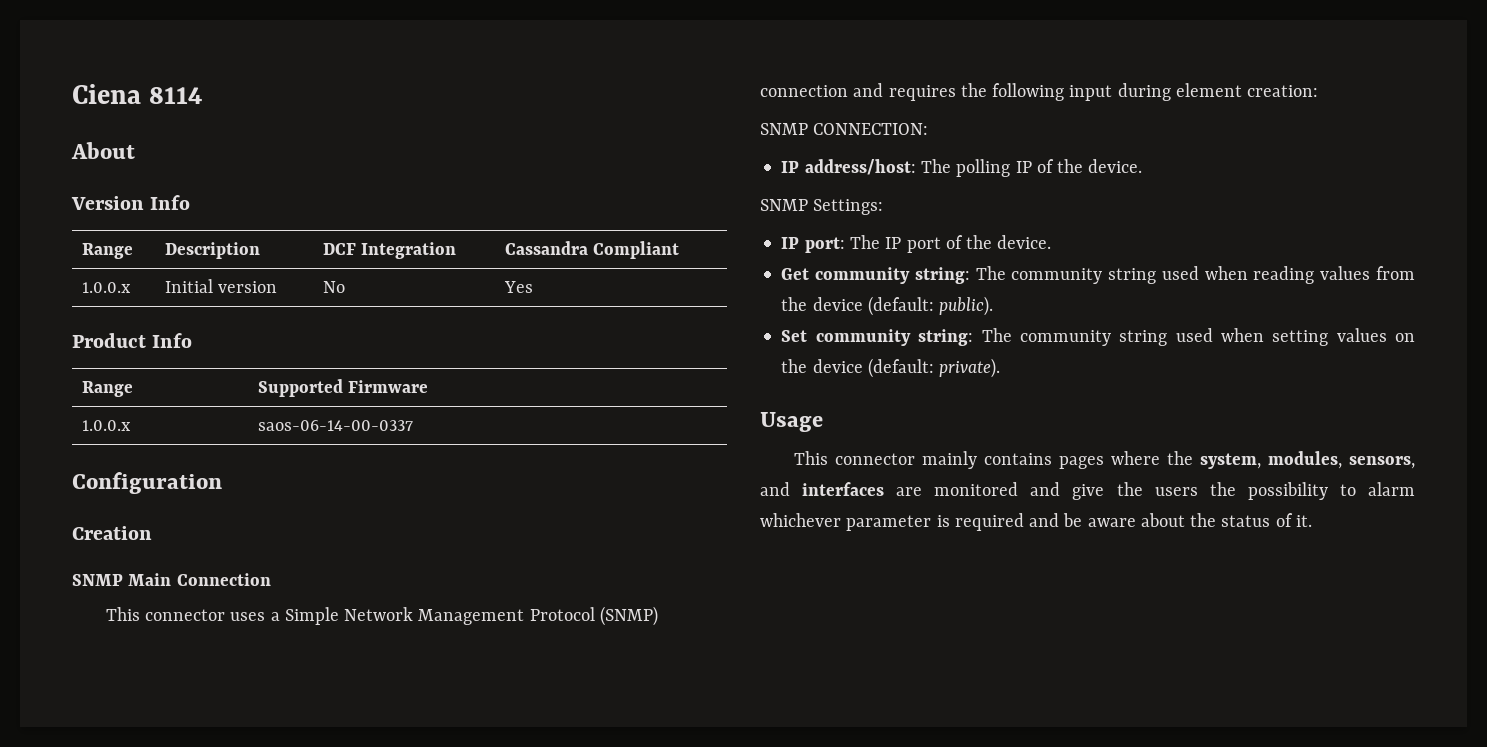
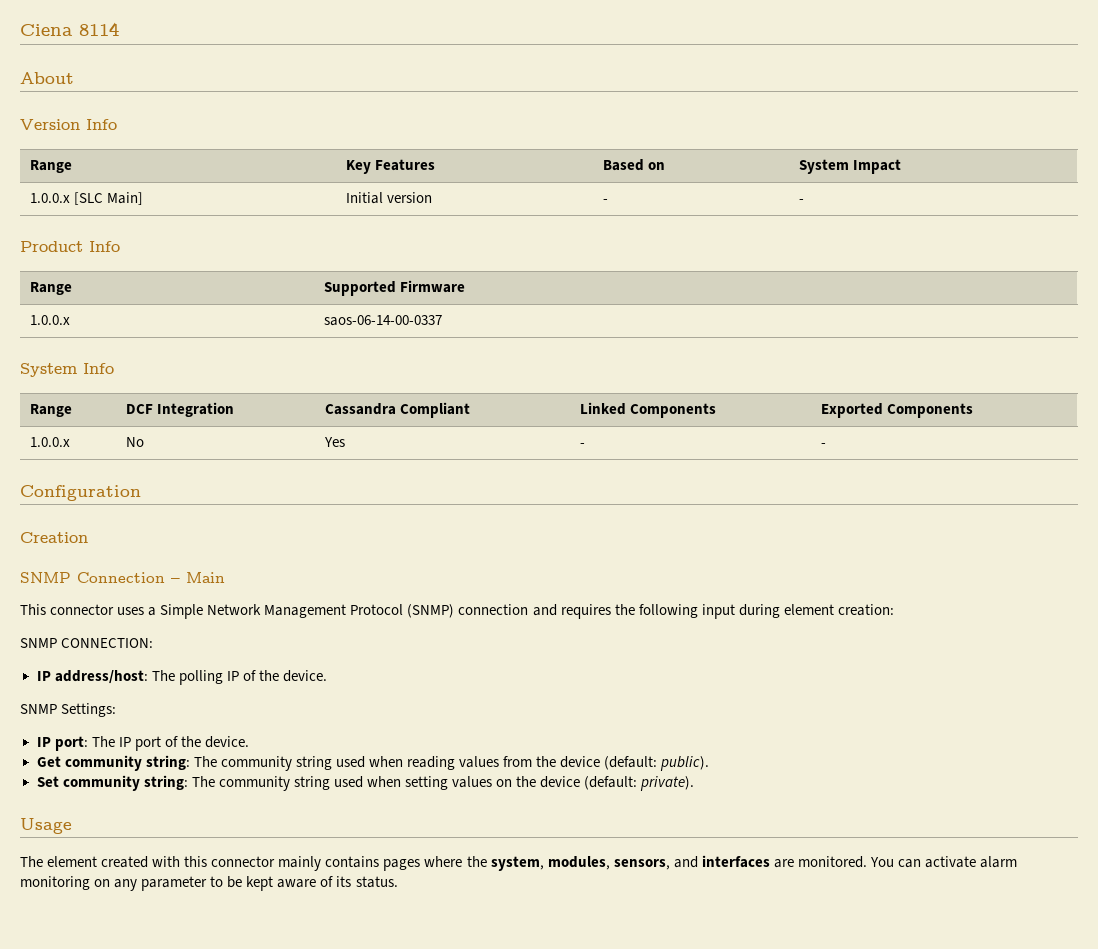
[164,242,260,259] [322,242,456,259] [504,241,679,259] [81,282,131,293] Description | DCF Integration | Cassandra Compliant // 1.0.0.x -> [346,159,436,174] [603,159,666,171] [799,159,902,174] [30,192,144,205] Key Features | Based on | System Impact // 1.0.0.x [SLC Main]
[322,281,345,293] [503,281,533,293] No | Yes -> [603,199,609,203] [799,199,805,203] - | -
(413, 425) none -> [20,363,114,377] [30,404,73,417] [126,402,235,417] [325,402,471,418] [580,402,717,418] [821,403,974,418] [30,437,71,447] [126,437,145,447] [324,437,346,447] [580,443,586,447] [821,443,827,447] // System Info // Range | DCF Integration | Cassandra Compliant | Linked Components | Exported Components // 1.0.0.x | No | Yes | - | -
(123, 580) none -> [77,572,180,583] Connection –
[176,573,271,586] Connection -> (225, 577) none
[793,451,828,465] This -> [20,856,208,868] The element created with this
[934,482,1416,500] [760,513,1312,531] monitored and give the users the possibility to alarm whichever parameter is required and be aware about the status of it. -> [797,856,1018,868] [20,876,398,891] monitored. You can activate alarm monitoring on any parameter to be kept aware of its status.

